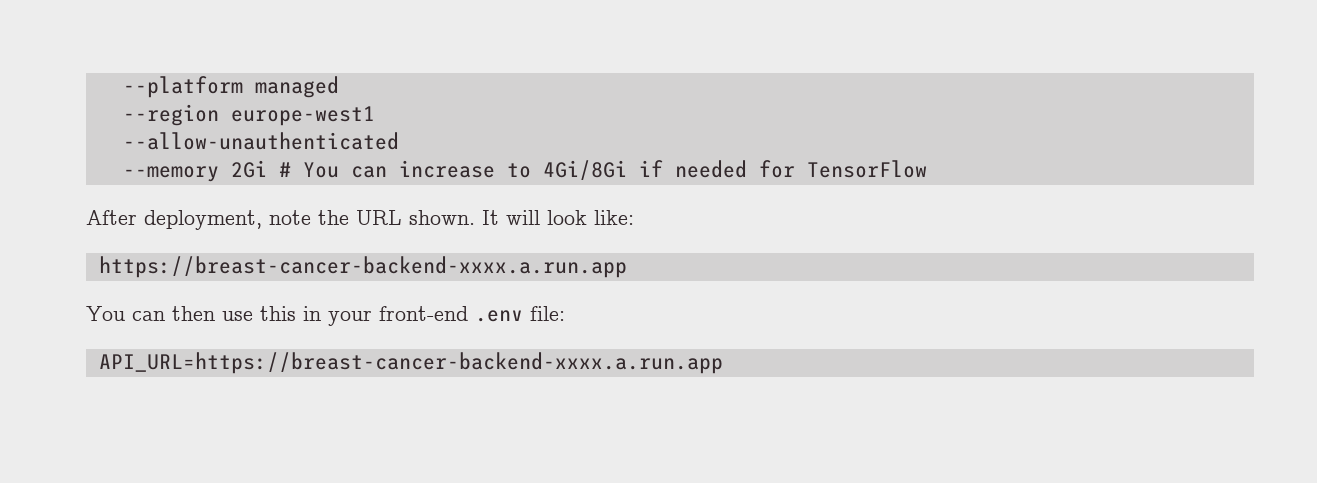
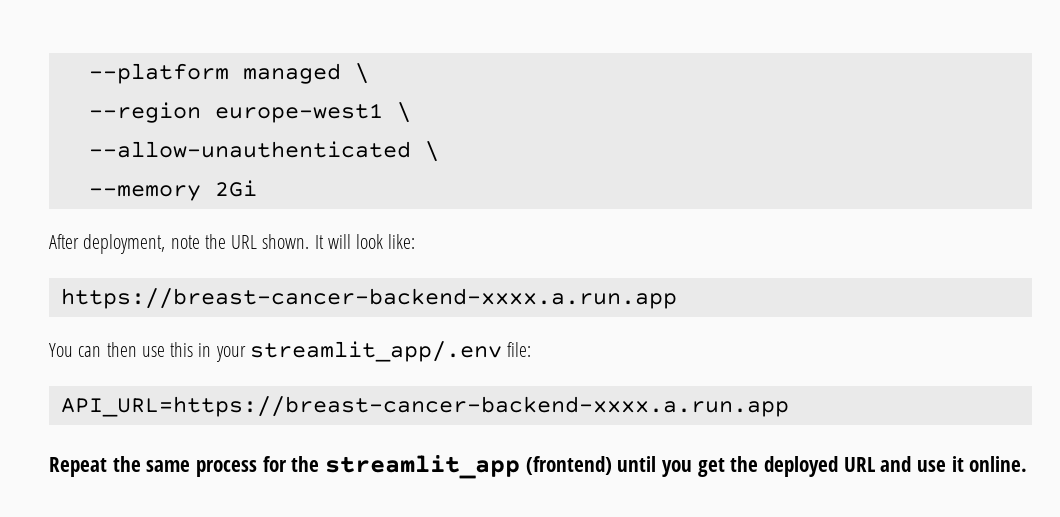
(339, 87) none -> [354,63,369,84] \
(375, 116) none -> [396,102,411,123] \
(399, 141) none -> [424,141,439,162] \
[278,160,927,180] # You can increase to 4Gi/8Gi if needed for TensorFlow -> (257, 188) none
[379,306,523,322] front-end .env -> [249,341,502,362] streamlit_app/.env
(723, 363) none -> [49,455,1028,479] // Repeat the same process for the streamlit_app (frontend) until you get the deployed URL and use it online.

